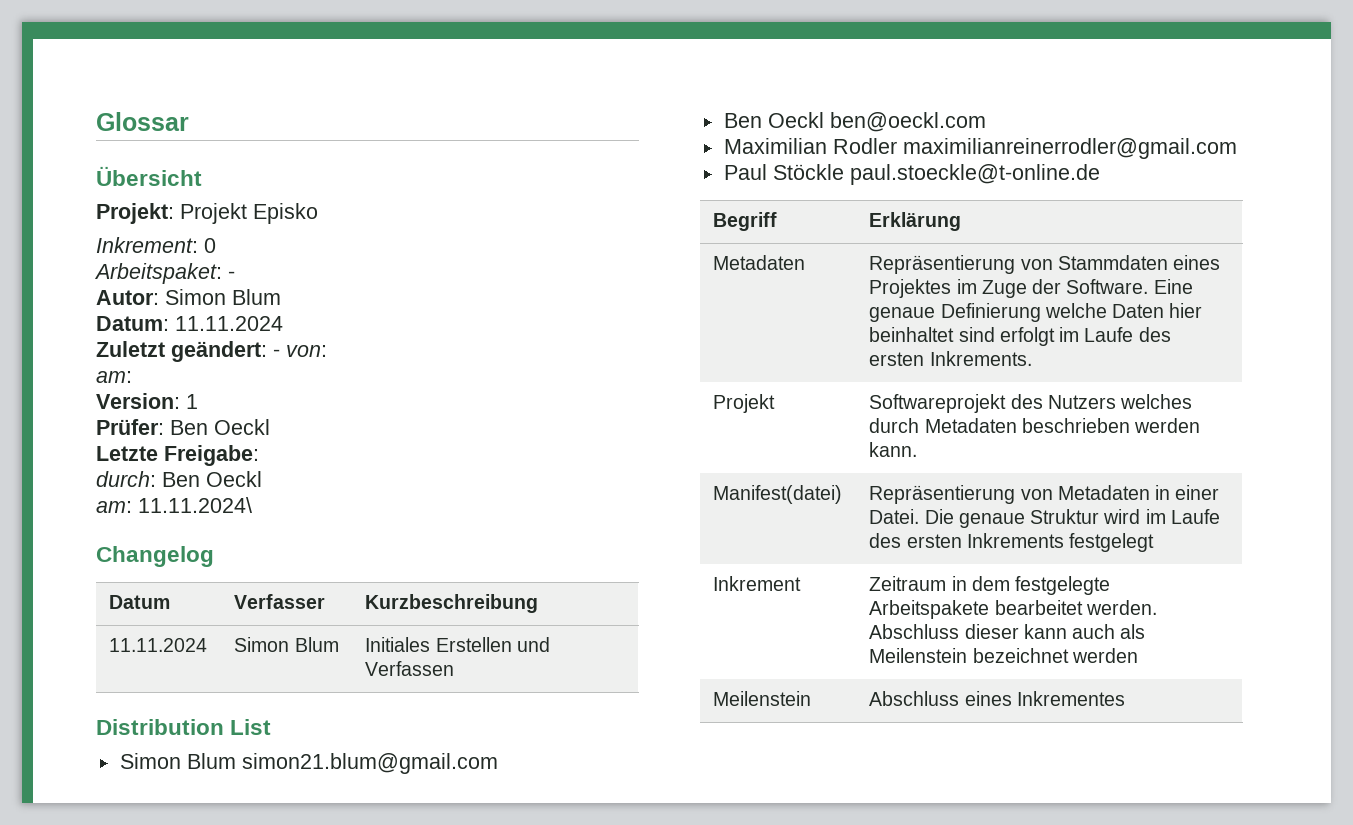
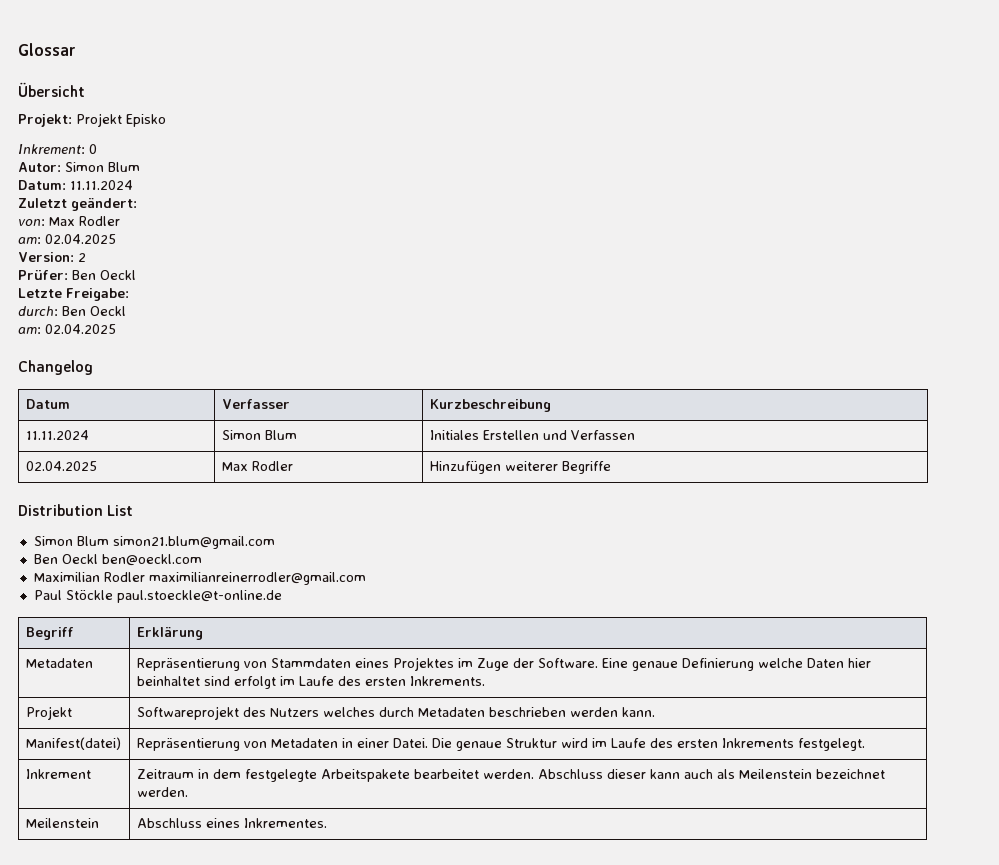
[94,263,235,284] // Arbeitspaket: - -> (97, 149) none
[273,349,280,357] - -> (137, 204) //
[96,371,132,383] // am: -> [49,216,120,226] [18,234,116,244] Max Rodler // am: 02.04.2025
[186,394,198,409] 1 -> [78,253,86,262] 2
[138,497,252,513] 11.11.2024\ -> [45,324,116,334] 02.04.2025
(455, 668) none -> [25,461,97,471] [221,461,293,471] [429,461,611,474] // 02.04.2025 | Max Rodler | Hinzufügen weiterer Begriffe
[1069,533,1155,552] festgelegt -> [797,738,865,751] festgelegt.
[1071,648,1138,663] werden -> [136,787,188,797] werden.
[1016,691,1125,706] Inkrementes -> [243,818,327,828] Inkrementes.

